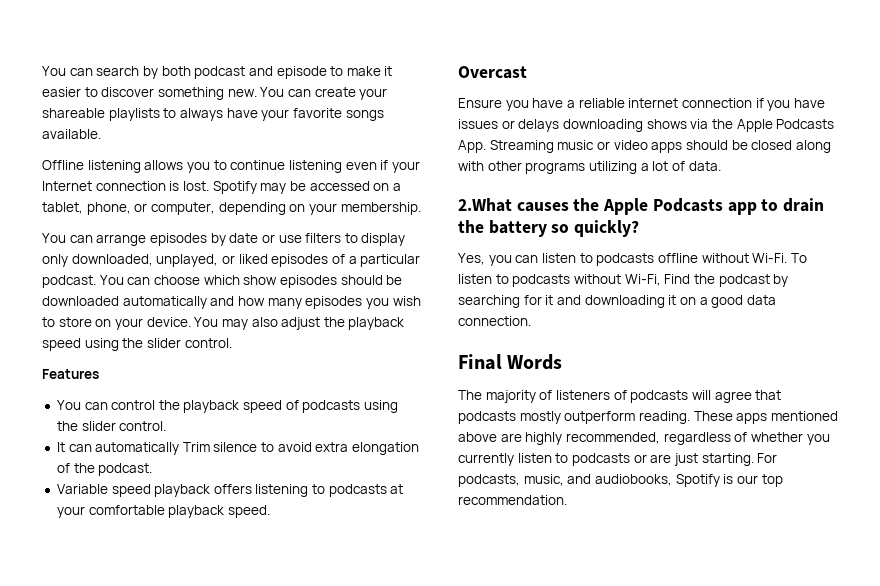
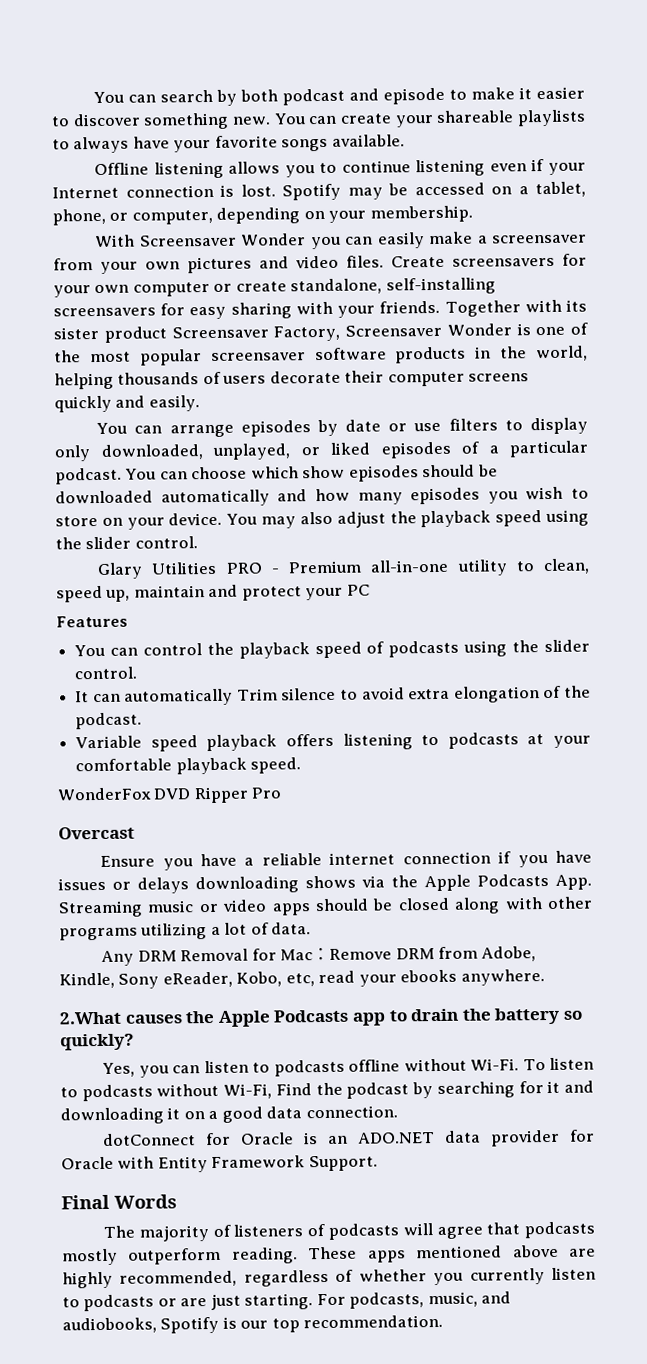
(421, 208) none -> [95,231,588,250] [53,253,587,274] [53,277,496,298] [53,299,587,320] [53,322,588,343] [54,345,588,366] [54,370,530,390] [54,395,200,413] // With Screensaver Wonder you can easily make a screensaver from your own pictures and video files. Create screensavers for your own computer or create standalone, self-installing screensavers for easy sharing with your friends. Together with its sister product Screensaver Factory, Screensaver Wonder is one of the most popular screensaver software products in the world, helping thousands of users decorate their computer screens quickly and easily.
(232, 343) none -> [97,558,590,580] [56,584,370,603] // Glary Utilities PRO - Premium all-in-one utility to clean, speed up, maintain and protect your PC
(270, 511) none -> [57,786,283,804] // WonderFox DVD Ripper Pro
(721, 166) none -> [101,946,537,966] [59,969,545,989] // Any DRM Removal for Mac：Remove DRM from Adobe, Kindle, Sony eReader, Kobo, etc, read your ebooks anywhere.
(531, 321) none -> [103,1129,595,1147] [61,1155,378,1173] // dotConnect for Oracle is an ADO.NET data provider for Oracle with Entity Framework Support.

